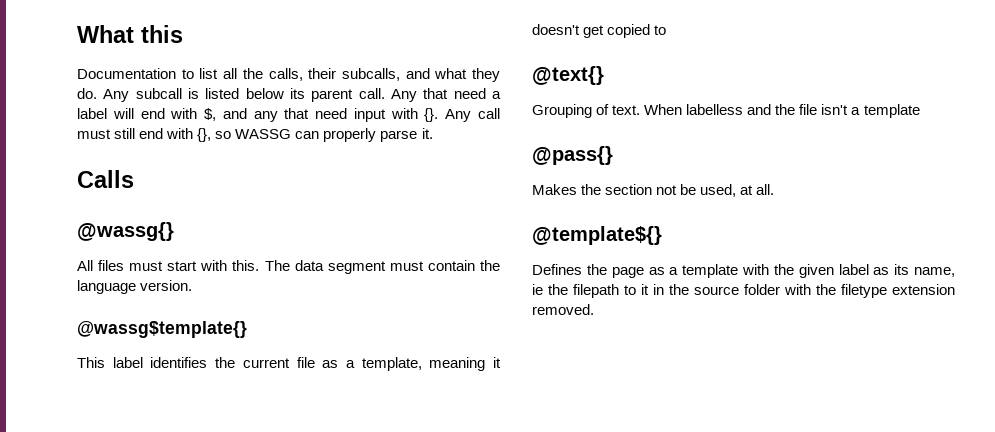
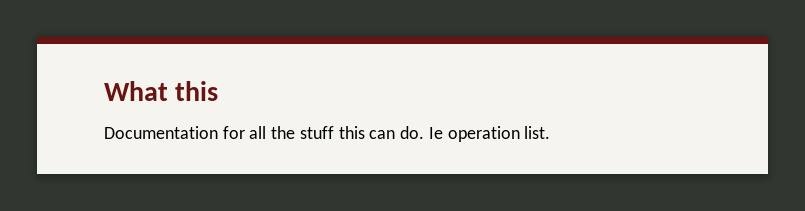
[181,68,500,82] [77,88,501,102] [77,108,501,122] [77,128,433,142] [77,170,134,188] [77,222,174,241] [77,260,500,274] [77,280,193,294] [77,321,247,338] [77,357,501,371] [532,24,667,38] [532,66,604,85] [532,104,920,118] [532,146,613,165] [532,184,775,197] [532,226,662,245] [532,264,955,278] [532,284,955,298] [532,304,594,315] to list all the calls, their subcalls, and what they do. Any subcall is listed below its parent call. Any that need a label will end with $, and any that need input with {}. Any call must still end with {}, so WASSG can properly parse it. // Calls // @wassg{} // All files must start with this. The data segment must contain the language version. // @wassg$template{} // This label identifies the current file as a template, meaning it doesn't get copied to // @text{} // Grouping of text. When labelless and the file isn't a template // @pass{} // Makes the section not be used, at all. // @template${} // Defines the page as a template with the given label as its name, ie the filepath to it in the source folder with the filetype extension removed. -> [222,126,551,142] for all the stuff this can do. Ie operation list.

